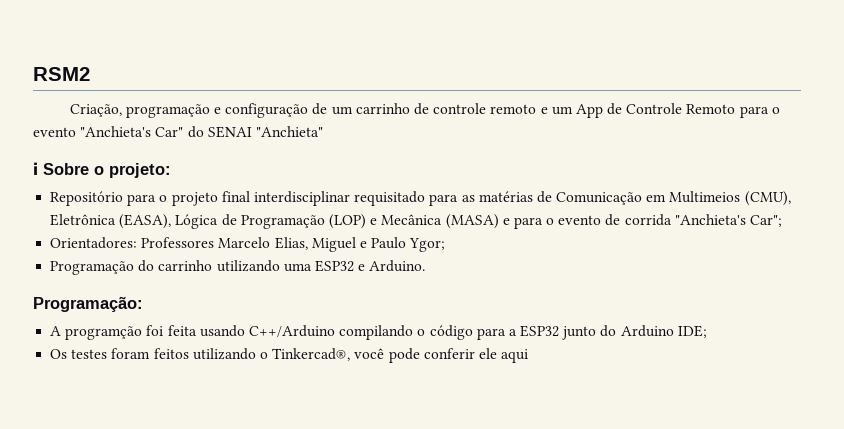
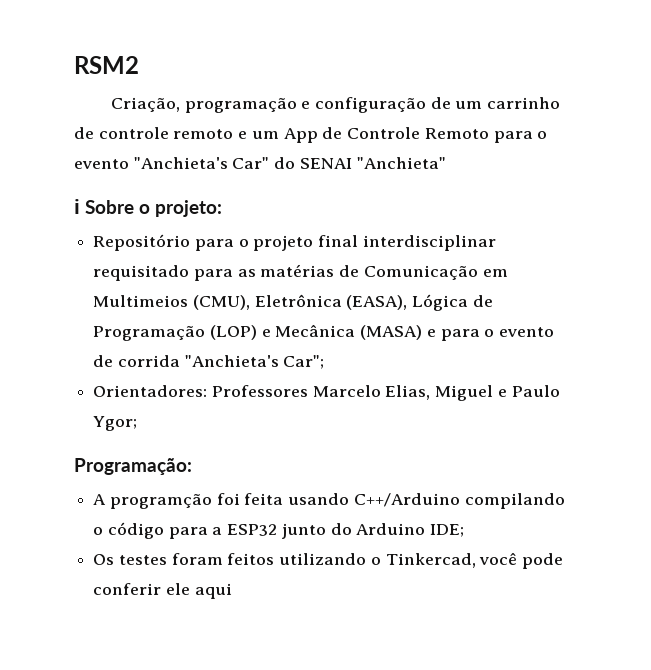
[50,260,426,275] // Programação do carrinho utilizando uma ESP32 e Arduino. -> (138, 423) none
[272,348,351,361] Tinkercad®, -> [385,553,476,568] Tinkercad,

